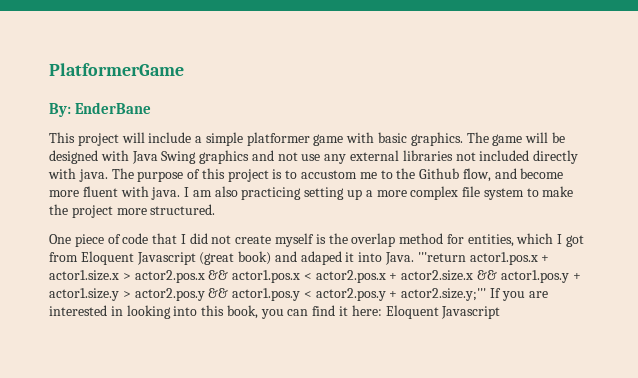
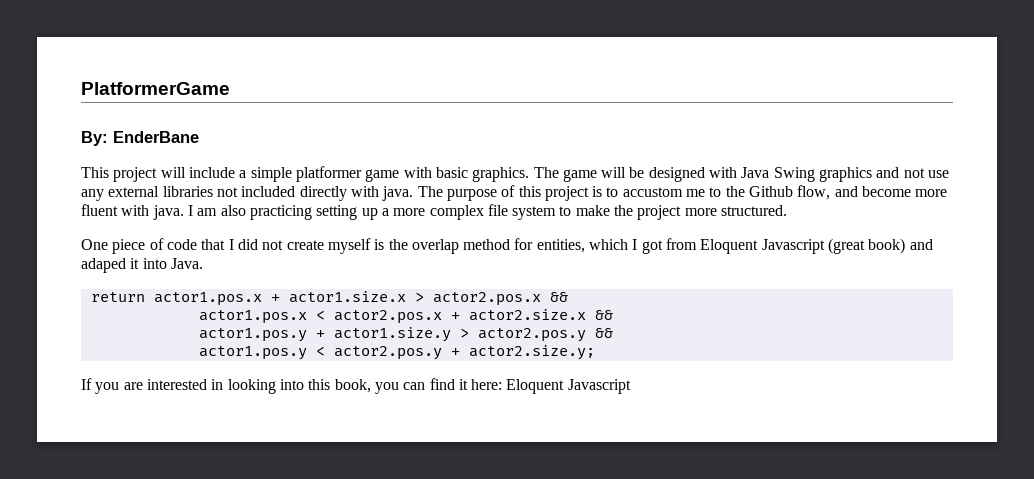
[417,252,466,262] '''return -> [90,292,145,302] // return
(229, 275) none -> (568, 297) //
(498, 275) none -> (613, 315) //
(229, 293) none -> (613, 333) //
[401,288,487,301] actor2.size.y;''' -> [468,345,595,360] actor2.size.y; //

